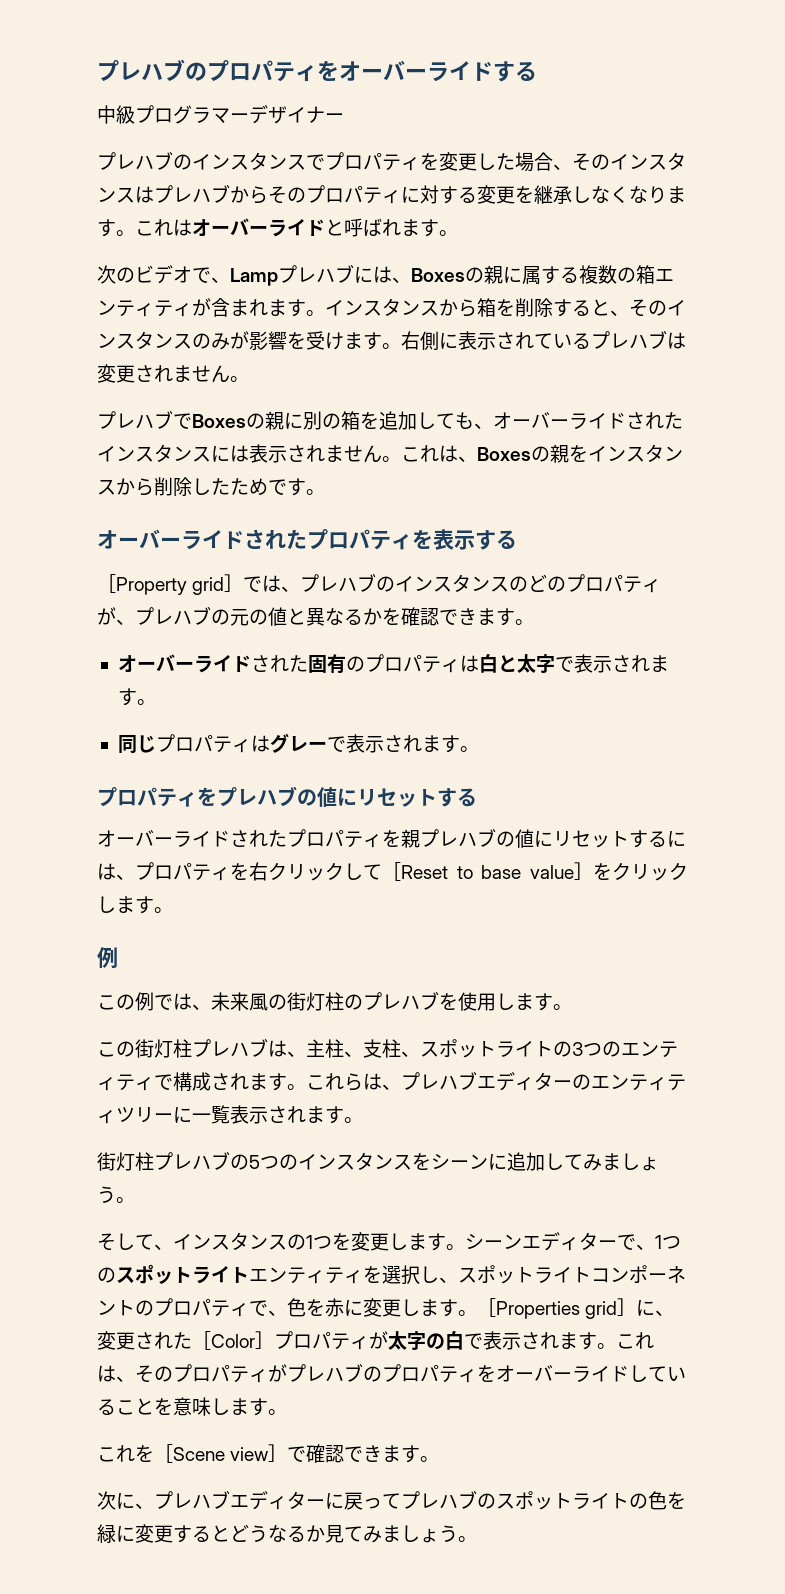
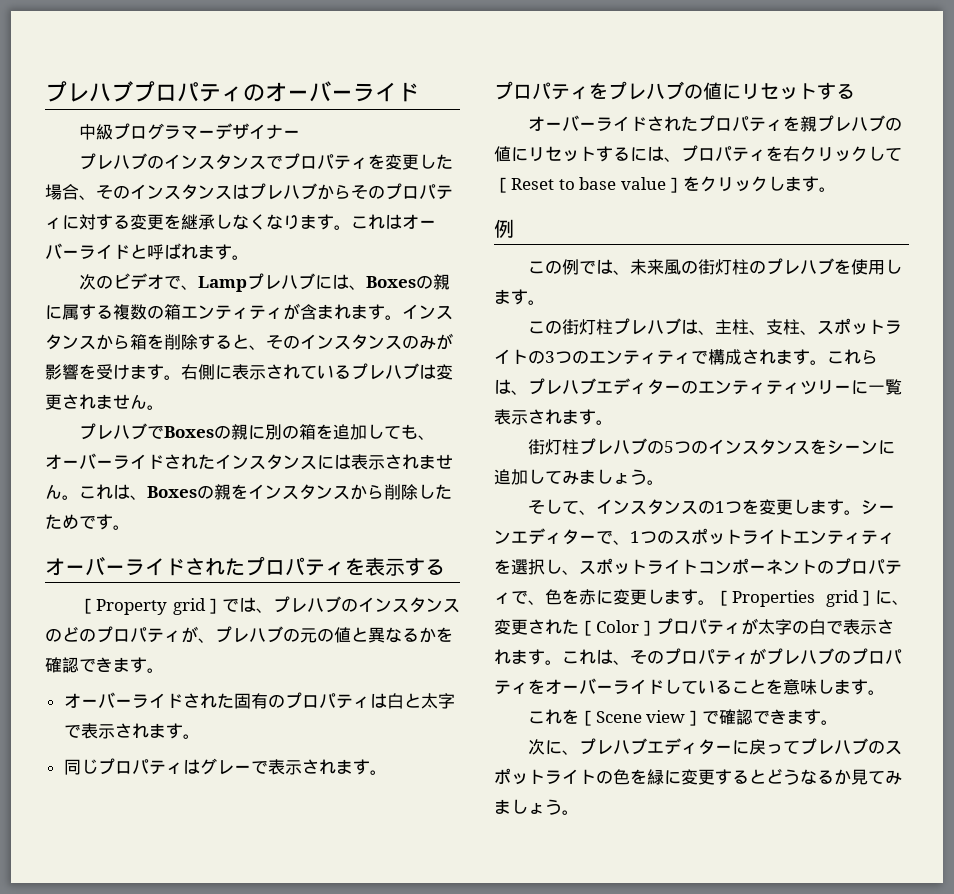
[97,59,537,82] プレハブのプロパティをオーバーライドする -> [45,81,419,102] プレハブプロパティのオーバーライド

